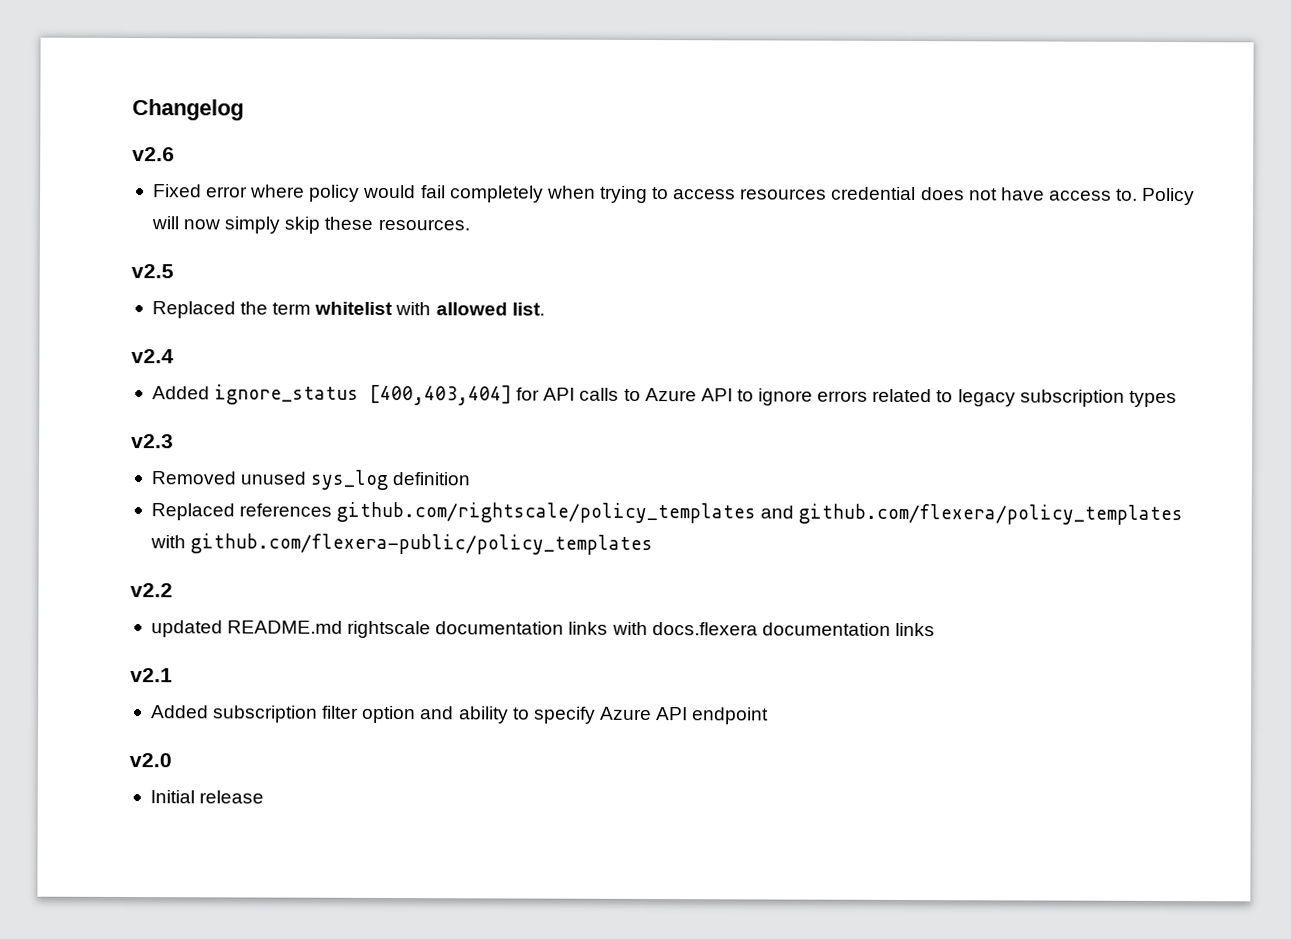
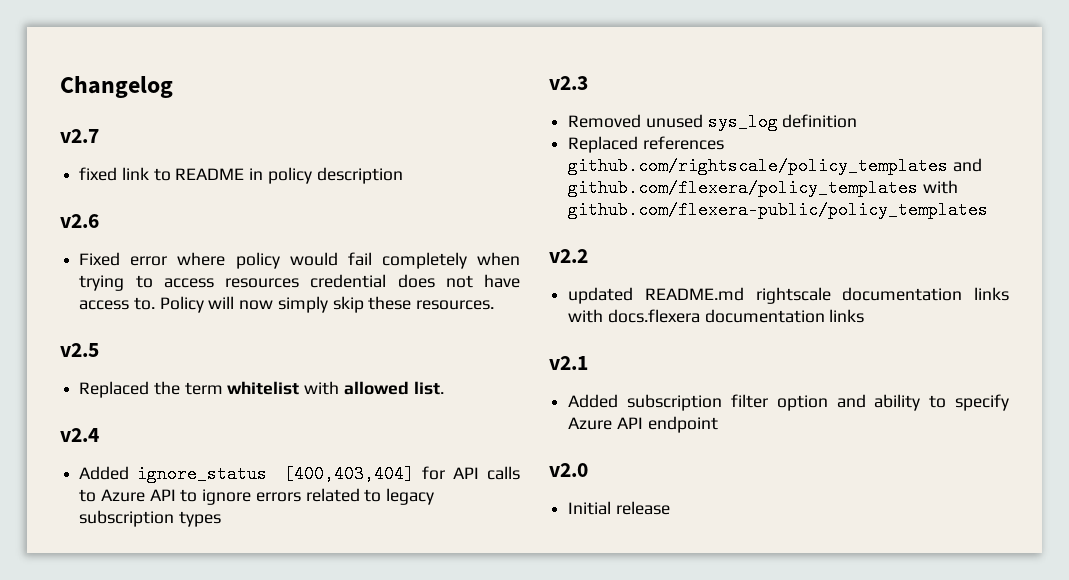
(244, 110) none -> [60,129,99,143] [79,167,403,184] // v2.7 // fixed link to README in policy description

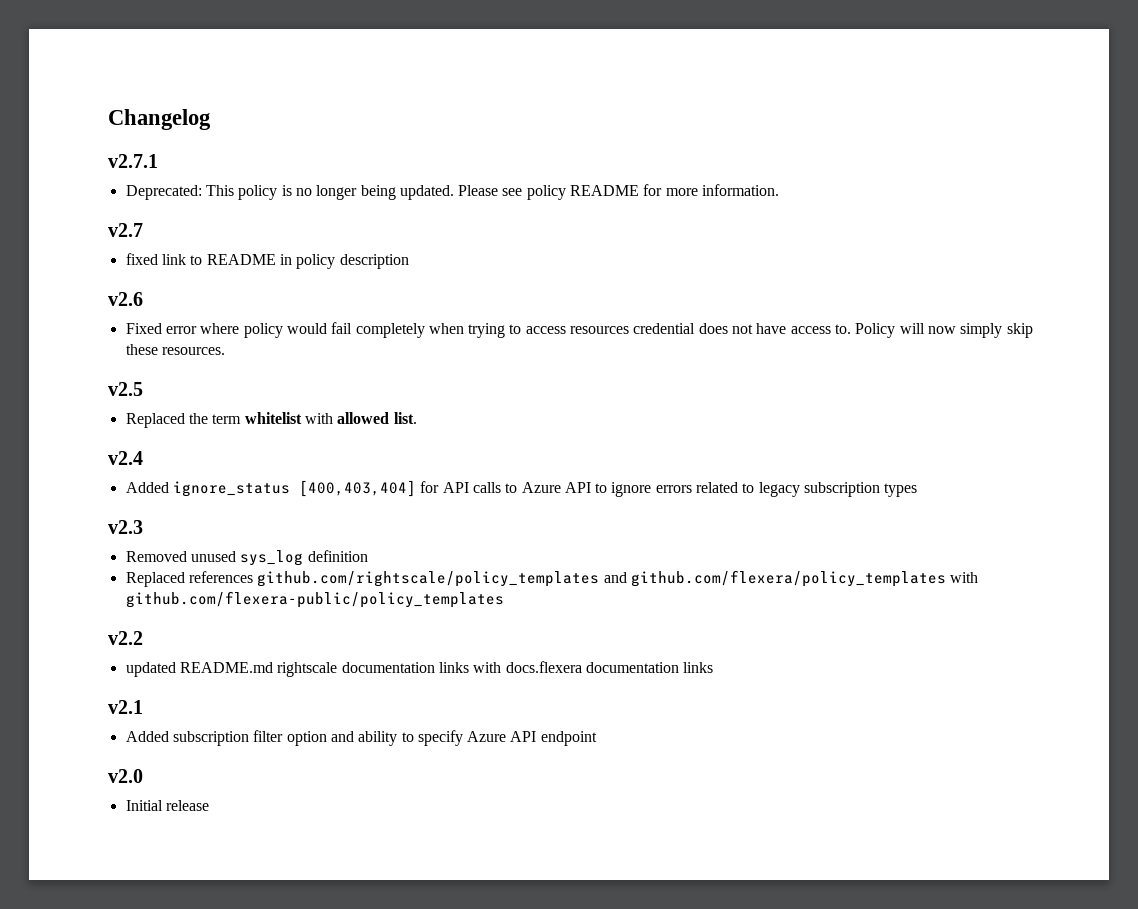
(173, 87) none -> [108,154,158,168] [125,184,780,200] // v2.7.1 // Deprecated: This policy is no longer being updated. Please see policy README for more information.

